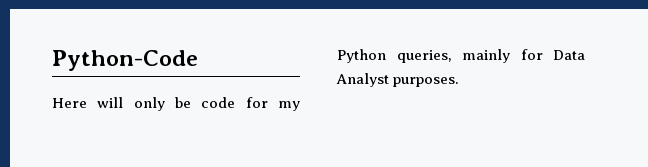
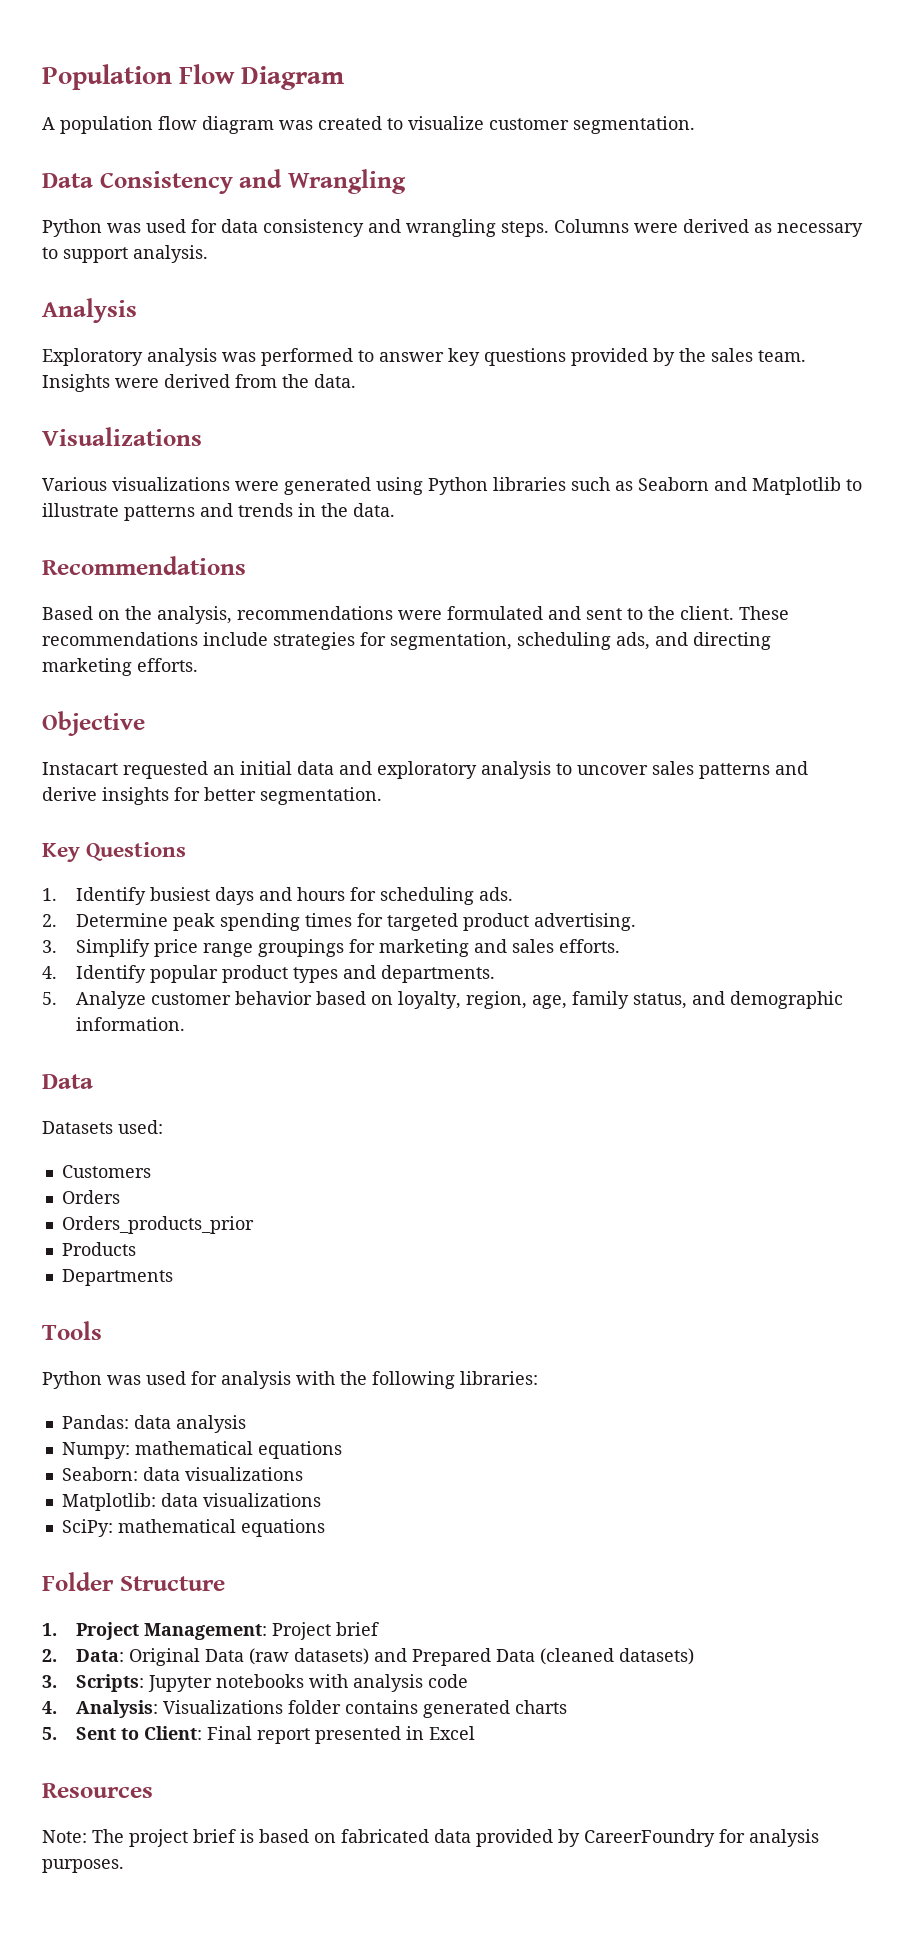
[52,50,198,71] [52,97,300,111] [337,49,585,63] [336,73,389,87] Python-Code // Here will only be code for my Python queries, mainly for Data Analyst -> [42,64,345,90] [42,116,695,134] [42,169,406,194] [42,219,863,237] [42,245,208,263] [42,298,137,323] [42,348,806,366] [42,374,356,392] [42,427,202,446] [42,477,862,495] [42,503,395,521] [42,556,246,575] [42,606,789,624] [42,632,771,650] [42,658,198,676] [42,711,145,736] [42,761,808,779] [42,787,382,805] [42,842,187,862] [42,887,514,905] [42,913,637,931] [42,939,621,957] [42,965,496,983] [42,991,844,1009] [76,1017,186,1031] [42,1074,93,1089] [42,1120,163,1134] [61,1165,151,1178] [61,1190,120,1204] [61,1216,254,1234] [61,1242,136,1256] [61,1269,173,1286] [42,1321,102,1340] [42,1371,538,1389] [61,1415,246,1433] [61,1441,342,1459] [61,1467,303,1481] [61,1493,321,1511] [61,1519,325,1537] [42,1572,225,1591] [42,1622,380,1640] [42,1648,695,1666] [42,1674,469,1692] [42,1700,568,1718] [42,1726,476,1744] [42,1783,153,1798] [42,1829,819,1847] Population Flow Diagram // A population flow diagram was created to visualize customer segmentation. // Data Consistency and Wrangling // Python was used for data consistency and wrangling steps. Columns were derived as necessary to support analysis. // Analysis // Exploratory analysis was performed to answer key questions provided by the sales team. Insights were derived from the data. // Visualizations // Various visualizations were generated using Python libraries such as Seaborn and Matplotlib to illustrate patterns and trends in the data. // Recommendations // Based on the analysis, recommendations were formulated and sent to the client. These recommendations include strategies for segmentation, scheduling ads, and directing marketing efforts. // Objective // Instacart requested an initial data and exploratory analysis to uncover sales patterns and derive insights for better segmentation. // Key Questions // 1. Identify busiest days and hours for scheduling ads. // 2. Determine peak spending times for targeted product advertising. // 3. Simplify price range groupings for marketing and sales efforts. // 4. Identify popular product types and departments. // 5. Analyze customer behavior based on loyalty, region, age, family status, and demographic information. // Data // Datasets used: // Customers // Orders // Orders_products_prior // Products // Departments // Tools // Python was used for analysis with the following libraries: // Pandas: data analysis // Numpy: mathematical equations // Seaborn: data visualizations // Matplotlib: data visualizations // SciPy: mathematical equations // Folder Structure // 1. Project Management: Project brief // 2. Data: Original Data (raw datasets) and Prepared Data (cleaned datasets) // 3. Scripts: Jupyter notebooks with analysis code // 4. Analysis: Visualizations folder contains generated charts // 5. Sent to Client: Final report presented in Excel // Resources // Note: The project brief is based on fabricated data provided by CareerFoundry for analysis

